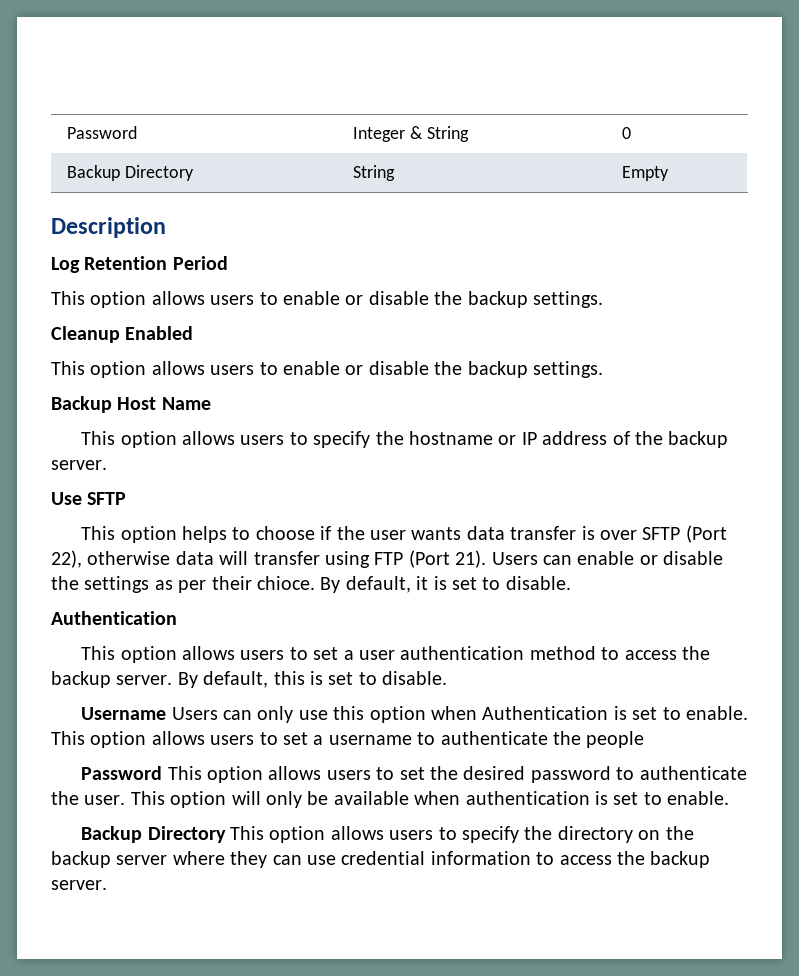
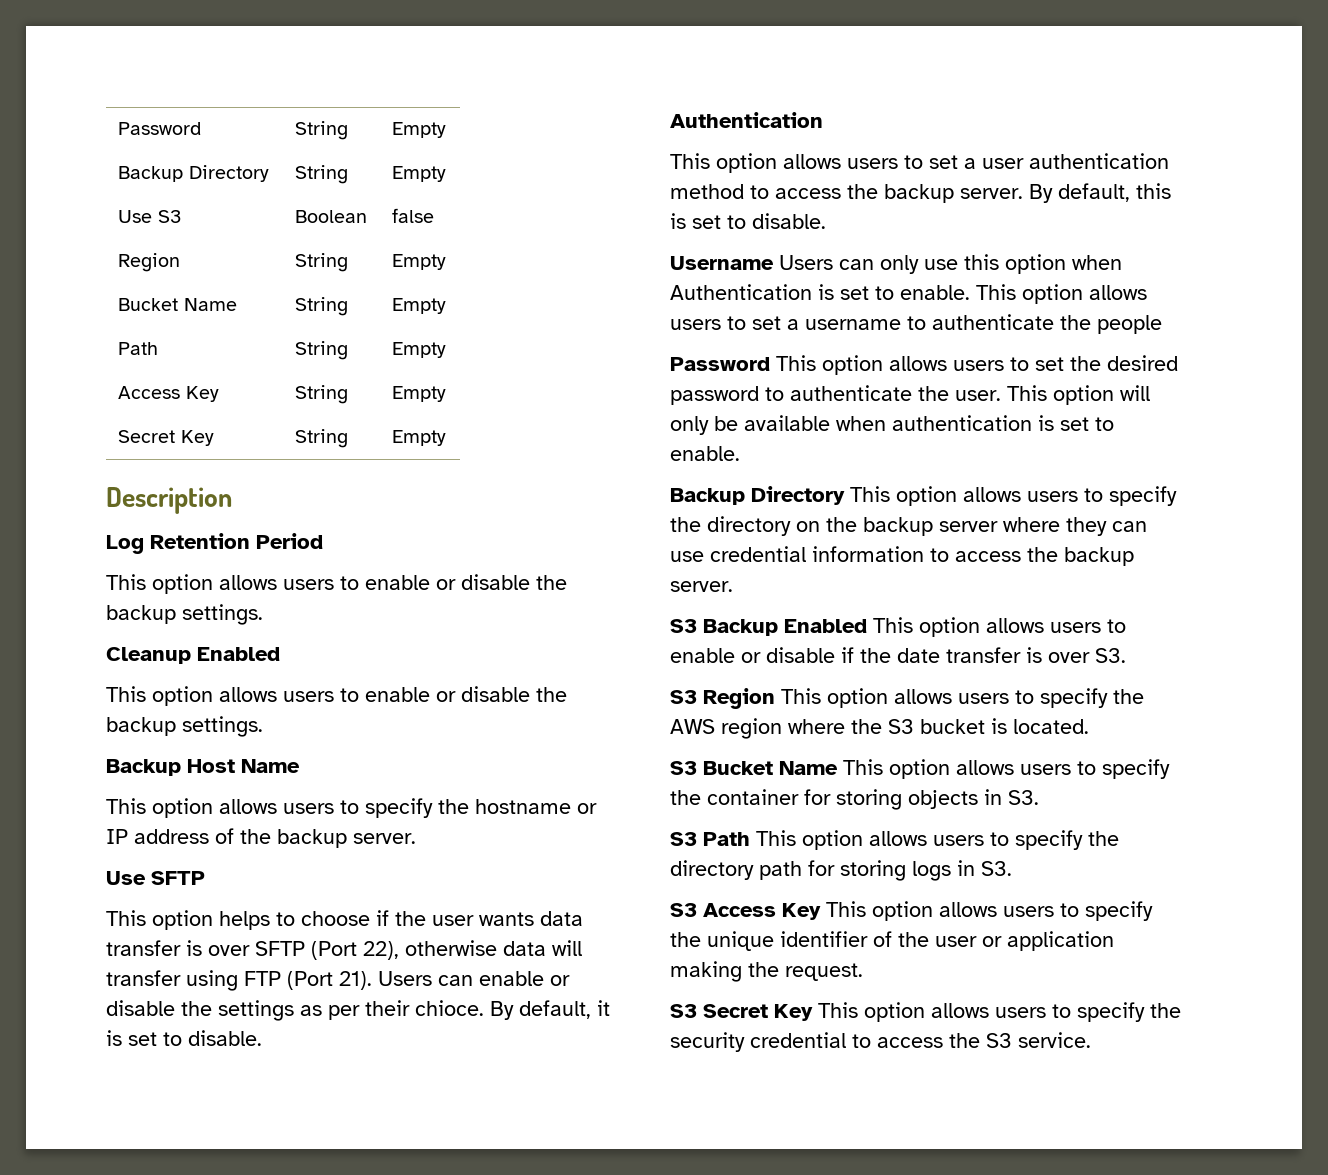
[352,126,469,142] [621,127,631,139] Integer & String | 0 -> [295,121,349,140] [392,122,447,138] String | Empty
(669, 173) none -> [118,210,182,223] [295,210,368,223] [392,208,435,223] [118,253,181,272] [295,253,349,272] [392,254,447,270] [118,298,238,311] [295,297,349,316] [392,298,447,314] [118,342,159,355] [295,341,349,360] [392,342,447,358] [118,386,220,402] [295,385,349,404] [392,386,447,402] [118,430,215,446] [295,429,349,448] [392,430,447,446] // Use S3 | Boolean | false // Region | String | Empty // Bucket Name | String | Empty // Path | String | Empty // Access Key | String | Empty // Secret Key | String | Empty
(107, 885) none -> [670,617,1126,637] [670,647,1126,663] [670,688,1144,709] [670,718,1089,739] [670,759,1170,779] [670,789,1039,810] [670,830,1119,850] [670,860,1012,881] [670,901,1153,921] [670,931,1114,951] [670,961,863,982] [670,1002,1181,1022] [670,1032,1091,1052] // S3 Backup Enabled This option allows users to enable or disable if the date transfer is over S3. // S3 Region This option allows users to specify the AWS region where the S3 bucket is located. // S3 Bucket Name This option allows users to specify the container for storing objects in S3. // S3 Path This option allows users to specify the directory path for storing logs in S3. // S3 Access Key This option allows users to specify the unique identifier of the user or application making the request. // S3 Secret Key This option allows users to specify the security credential to access the S3 service.

